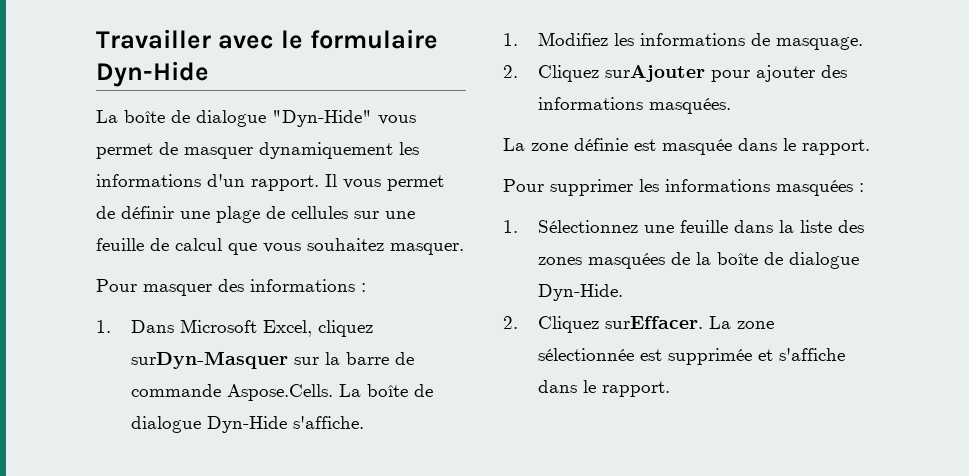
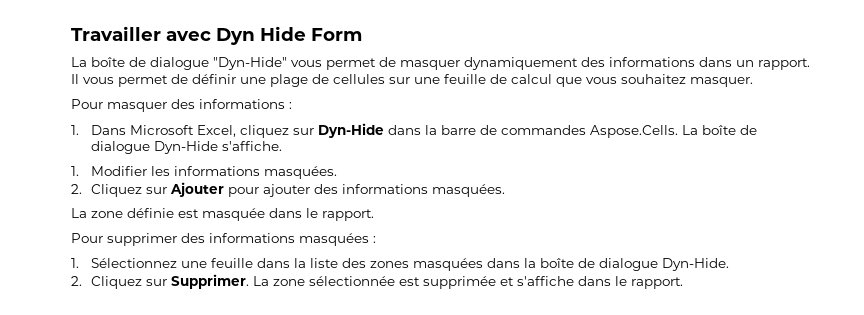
[280,29,438,49] [96,61,209,87] le formulaire Dyn-Hide -> [216,26,362,45] Dyn Hide Form
[399,142,419,155] [96,174,245,187] les informations d'un -> [581,57,754,67] des informations dans un
[130,351,319,369] surDyn-Masquer sur -> [293,123,422,138] sur Dyn-Hide dans
[130,384,221,397] commande -> [501,125,587,135] commandes
[537,32,863,50] [503,65,705,82] Modifiez les informations de masquage. // 2. Cliquez surAjouter -> [91,166,338,179] [71,182,225,197] Modifier les informations masquées. // 2. Cliquez sur Ajouter
[639,179,659,192] les -> [181,233,205,243] des
[670,252,690,265] de -> [487,258,521,268] dans
[604,316,703,329] surEffacer. -> [146,274,250,289] sur Supprimer.

